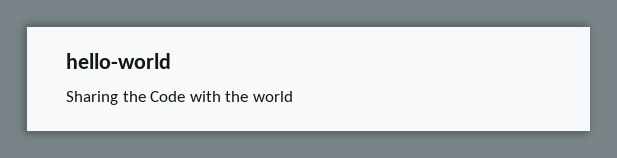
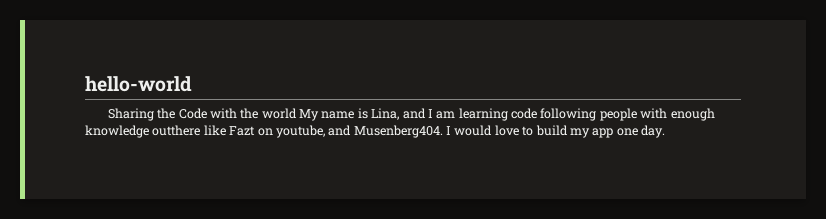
(293, 96) none -> [299,108,715,121] [85,125,665,138] My name is Lina, and I am learning code following people with enough knowledge outthere like Fazt on youtube, and Musenberg404. I would love to build my app one day.

